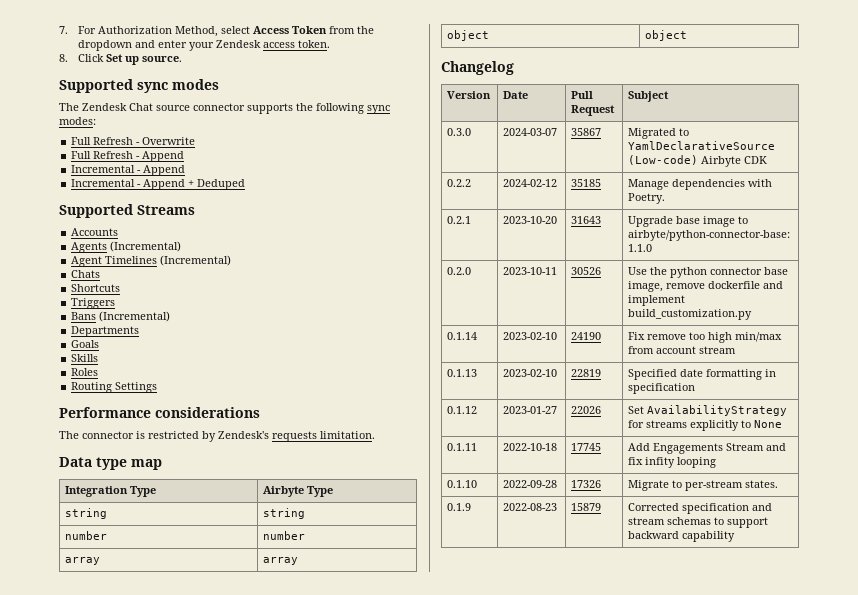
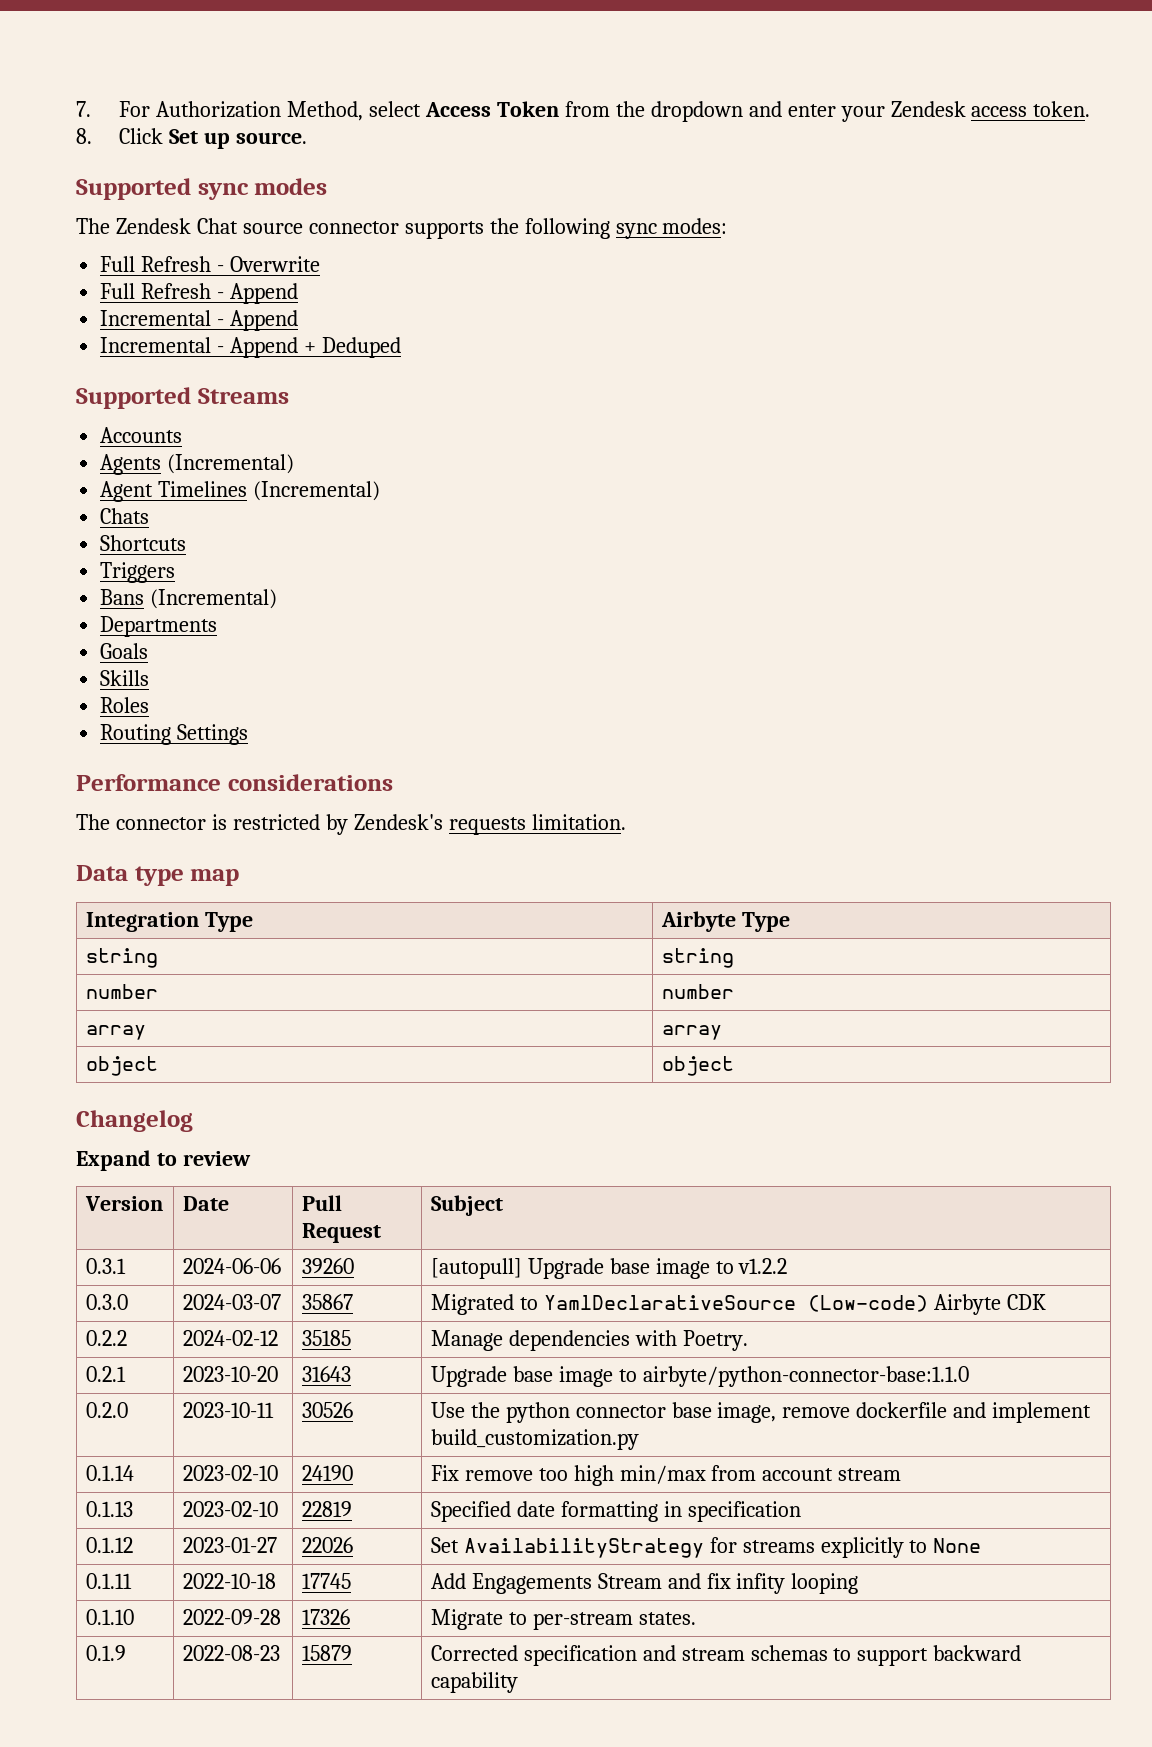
(514, 68) none -> [76,1150,251,1171] // Expand to review
(670, 96) none -> [85,1258,126,1274] [182,1258,281,1274] [301,1258,354,1274] [430,1258,788,1279] // 0.3.1 | 2024-06-06 | 39260 | [autopull] Upgrade base image to v1.2.2

